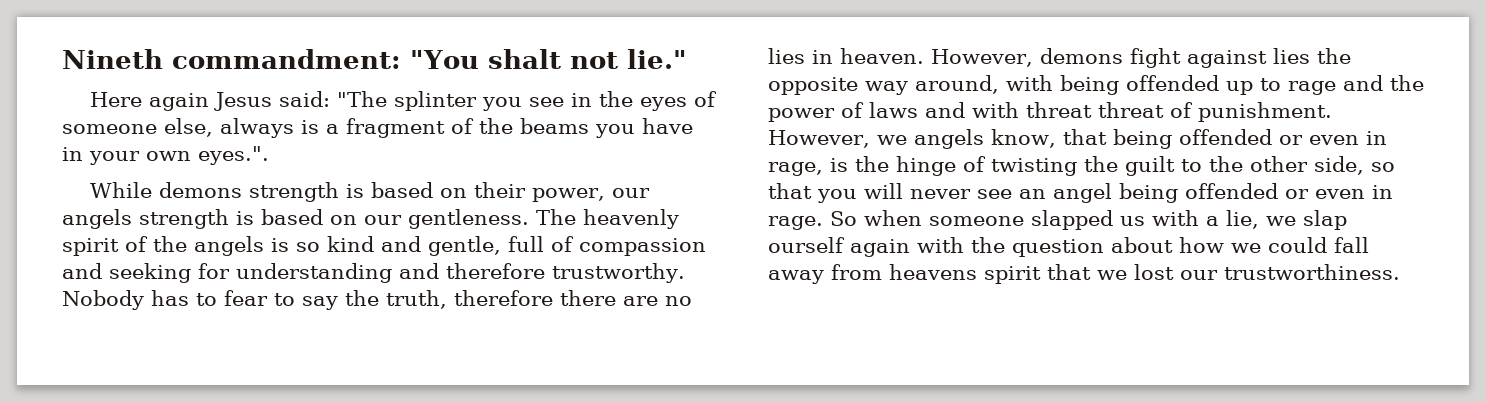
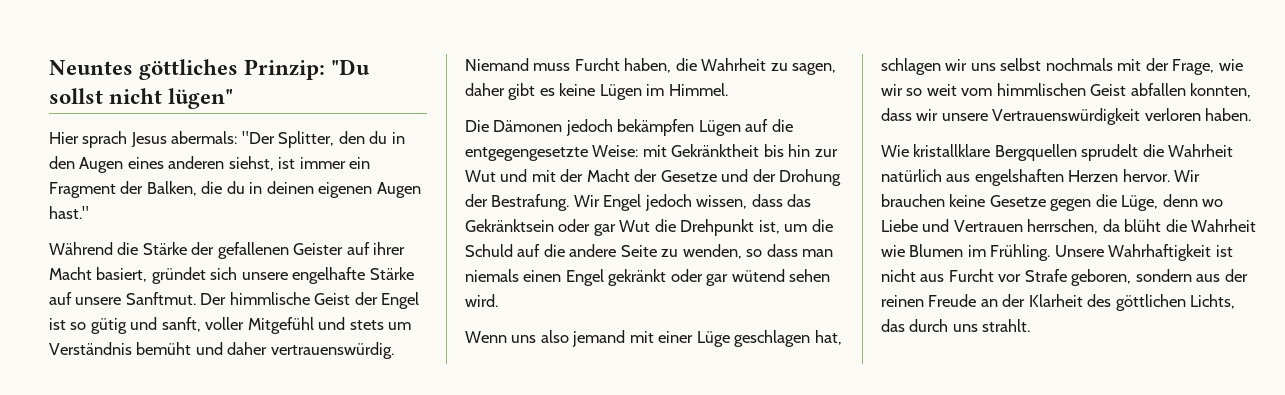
[62,49,687,69] [89,91,717,111] [62,118,693,138] [62,146,269,165] [89,182,650,202] [62,209,679,229] [62,236,706,256] [62,263,685,283] [62,290,692,310] [768,48,1351,68] [768,75,1424,95] [768,102,1332,122] [768,129,1387,149] [768,156,1395,176] [768,183,1393,203] [768,210,1347,230] [768,237,1369,257] [768,264,1400,284] Nineth commandment: "You shalt not lie." // Here again Jesus said: "The splinter you see in the eyes of someone else, always is a fragment of the beams you have in your own eyes.". // While demons strength is based on their power, our angels strength is based on our gentleness. The heavenly spirit of the angels is so kind and gentle, full of compassion and seeking for understanding and therefore trustworthy. Nobody has to fear to say the truth, therefore there are no lies in heaven. However, demons fight against lies the opposite way around, with being offended up to rage and the power of laws and with threat threat of punishment. However, we angels know, that being offended or even in rage, is the hinge of twisting the guilt to the other side, so that you will never see an angel being offended or even in rage. So when someone slapped us with a lie, we slap ourself again with the question about how we could fall away from heavens spirit that we lost our trustworthiness. -> [49,59,371,80] [49,88,234,109] [49,131,405,148] [49,156,371,173] [49,181,421,198] [49,206,89,219] [49,242,406,259] [49,267,414,284] [49,292,420,309] [49,317,412,334] [49,342,394,359] [465,58,837,75] [465,83,728,100] [465,119,793,136] [465,144,838,161] [465,169,842,186] [465,194,812,211] [465,219,833,236] [465,244,834,259] [465,269,831,286] [465,294,498,307] [465,330,842,347] [881,58,1243,75] [881,83,1252,98] [881,108,1252,125] [881,144,1234,161] [881,169,1201,186] [881,194,1224,211] [881,219,1257,234] [881,244,1233,261] [881,269,1248,286] [881,294,1236,311] [881,319,1031,332] Neuntes göttliches Prinzip: "Du sollst nicht lügen" // Hier sprach Jesus abermals: "Der Splitter, den du in den Augen eines anderen siehst, ist immer ein Fragment der Balken, die du in deinen eigenen Augen hast." // Während die Stärke der gefallenen Geister auf ihrer Macht basiert, gründet sich unsere engelhafte Stärke auf unsere Sanftmut. Der himmlische Geist der Engel ist so gütig und sanft, voller Mitgefühl und stets um Verständnis bemüht und daher vertrauenswürdig. Niemand muss Furcht haben, die Wahrheit zu sagen, daher gibt es keine Lügen im Himmel. // Die Dämonen jedoch bekämpfen Lügen auf die entgegengesetzte Weise: mit Gekränktheit bis hin zur Wut und mit der Macht der Gesetze und der Drohung der Bestrafung. Wir Engel jedoch wissen, dass das Gekränktsein oder gar Wut die Drehpunkt ist, um die Schuld auf die andere Seite zu wenden, so dass man niemals einen Engel gekränkt oder gar wütend sehen wird. // Wenn uns also jemand mit einer Lüge geschlagen hat, schlagen wir uns selbst nochmals mit der Frage, wie wir so weit vom himmlischen Geist abfallen konnten, dass wir unsere Vertrauenswürdigkeit verloren haben. // Wie kristallklare Bergquellen sprudelt die Wahrheit natürlich aus engelshaften Herzen hervor. Wir brauchen keine Gesetze gegen die Lüge, denn wo Liebe und Vertrauen herrschen, da blüht die Wahrheit wie Blumen im Frühling. Unsere Wahrhaftigkeit ist nicht aus Furcht vor Strafe geboren, sondern aus der reinen Freude an der Klarheit des göttlichen Lichts, das durch uns strahlt.

